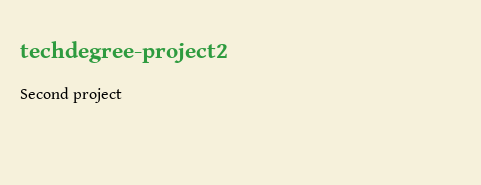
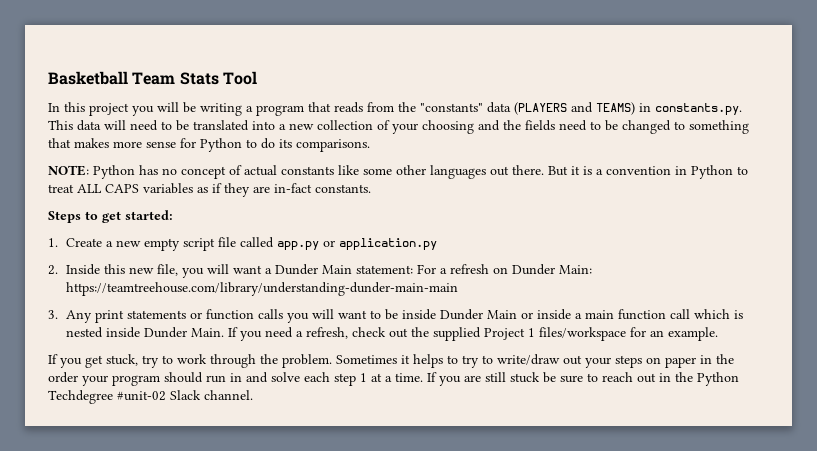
[20,41,228,63] [20,87,123,103] techdegree-project2 // Second project -> [48,71,257,85] [48,102,742,116] [48,120,749,134] [48,138,370,152] [48,165,748,179] [48,183,371,197] [48,210,173,223] [48,237,438,251] [48,264,593,278] [66,282,459,296] [48,309,744,323] [66,327,719,341] [48,354,734,368] [48,372,739,386] [48,390,253,404] Basketball Team Stats Tool // In this project you will be writing a program that reads from the "constants" data (PLAYERS and TEAMS) in constants.py. This data will need to be translated into a new collection of your choosing and the fields need to be changed to something that makes more sense for Python to do its comparisons. // NOTE: Python has no concept of actual constants like some other languages out there. But it is a convention in Python to treat ALL CAPS variables as if they are in-fact constants. // Steps to get started: // 1. Create a new empty script file called app.py or application.py // 2. Inside this new file, you will want a Dunder Main statement: For a refresh on Dunder Main: https://teamtreehouse.com/library/understanding-dunder-main-main // 3. Any print statements or function calls you will want to be inside Dunder Main or inside a main function call which is nested inside Dunder Main. If you need a refresh, check out the supplied Project 1 files/workspace for an example. // If you get stuck, try to work through the problem. Sometimes it helps to try to write/draw out your steps on paper in the order your program should run in and solve each step 1 at a time. If you are still stuck be sure to reach out in the Python Techdegree #unit-02 Slack channel.

